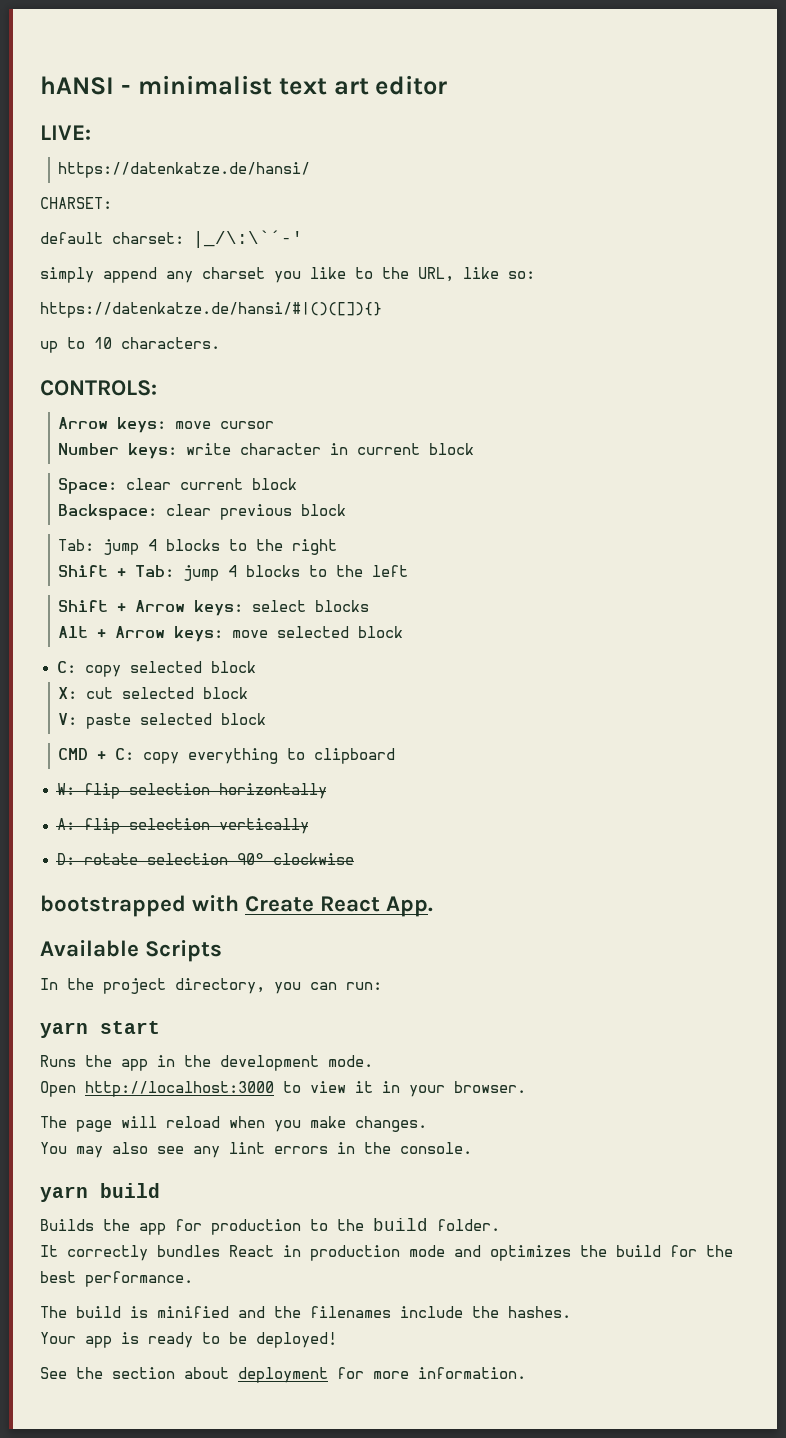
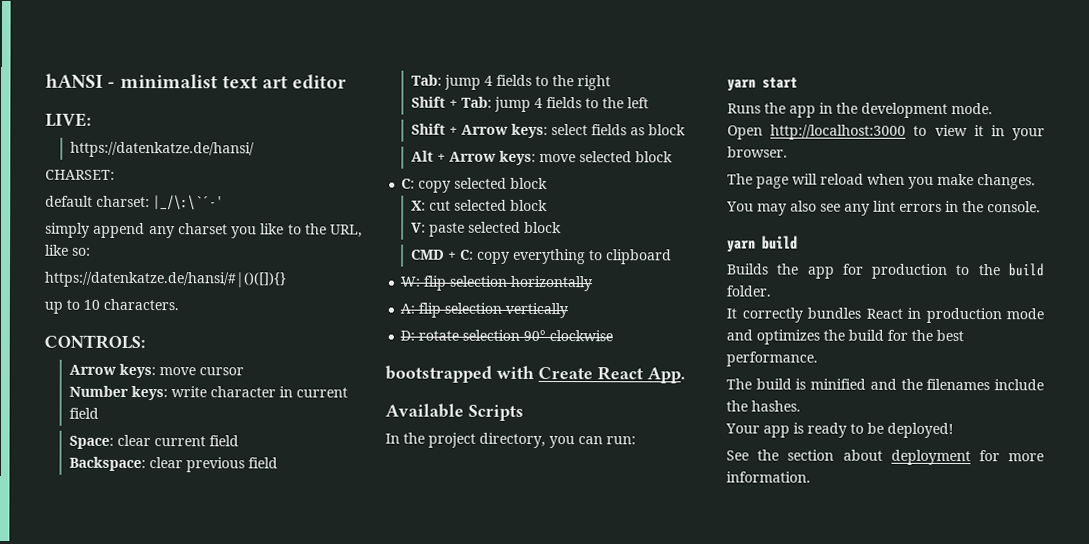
[429,443,475,455] block -> [68,407,99,419] field
[252,478,298,490] block -> [208,435,239,447] field
[301,504,347,516] [58,539,221,555] block // Tab: jump 4 blocks -> [247,457,278,469] [410,74,532,90] field // Tab: jump 4 fields
[246,565,301,577] blocks -> [545,97,582,109] fields
[315,600,370,612] blocks -> [590,124,686,136] fields as block

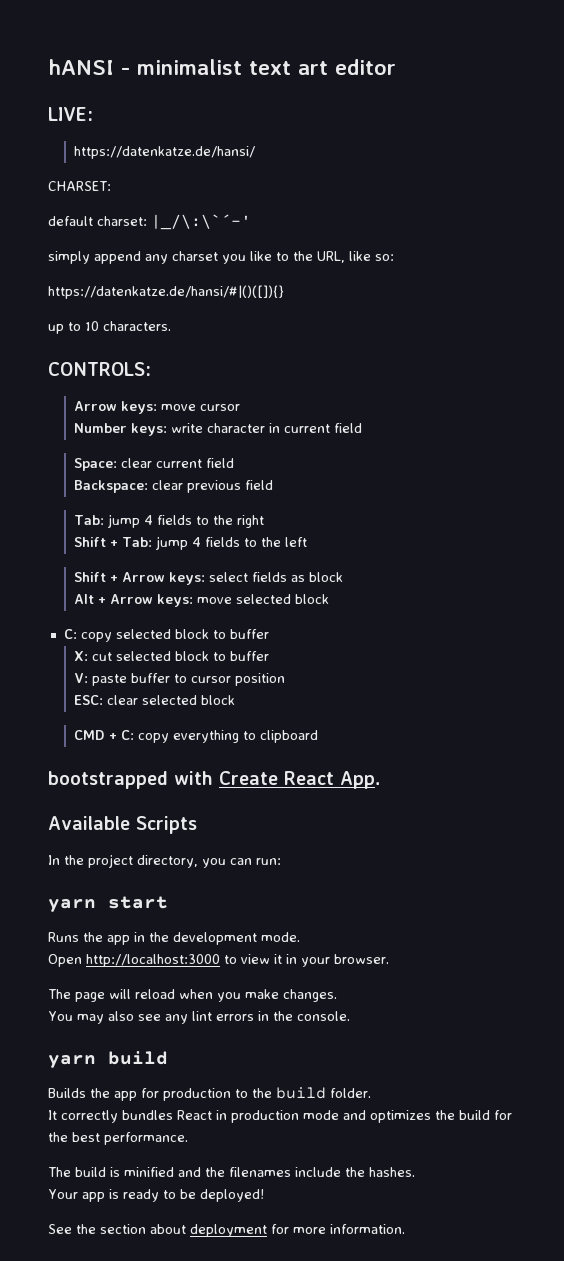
(549, 183) none -> [212,629,269,639] to buffer
(548, 205) none -> [212,651,269,661] to buffer
(465, 229) none -> [130,673,285,686] [73,695,138,705] buffer to cursor position // ESC: clear
[400,275,593,292] [400,302,569,319] [400,329,614,342] // W: flip selection horizontally // A: flip selection vertically // D: rotate selection 90° clockwise -> (318, 736) none

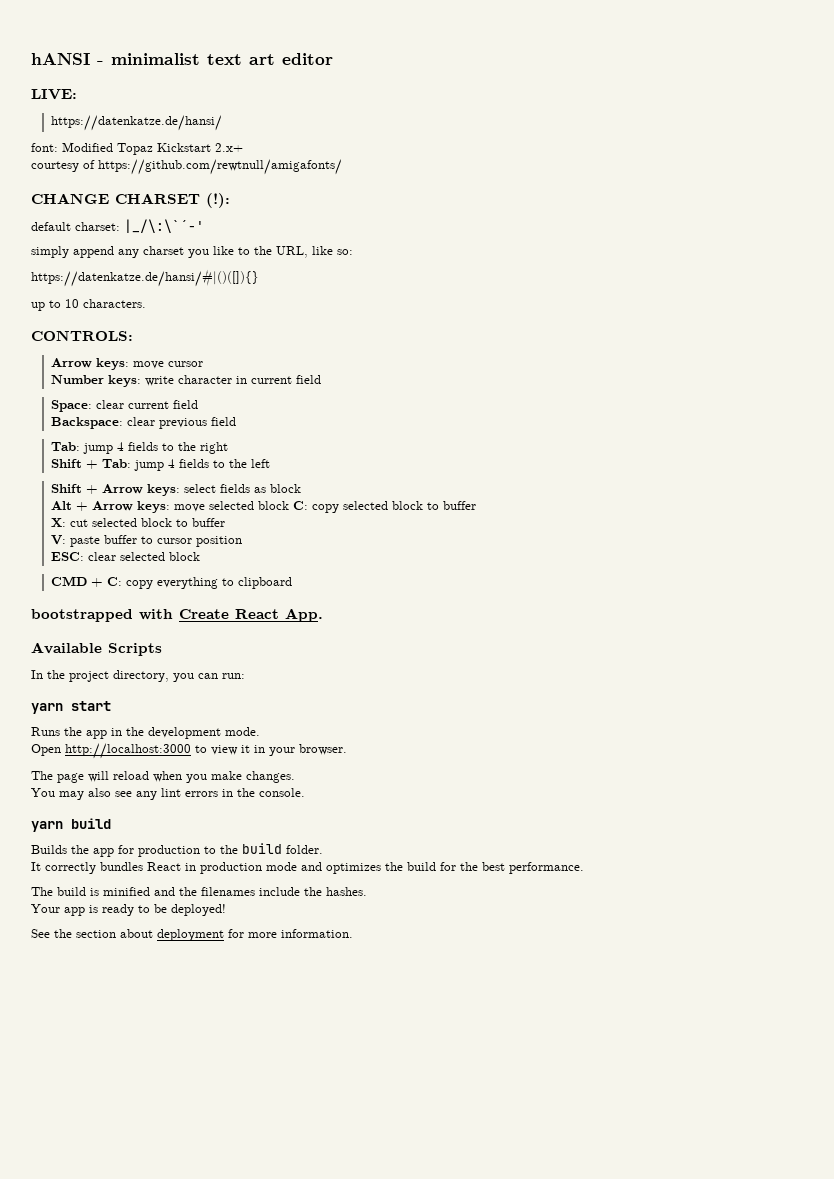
[48,181,111,191] CHARSET: -> [31,142,243,155] [31,159,342,175] [31,193,230,208] font: Modified Topaz Kickstart 2.x+ // courtesy of https://github.com/rewtnull/amigafonts/ // CHANGE CHARSET (!):
(329, 599) // -> (290, 505) none

